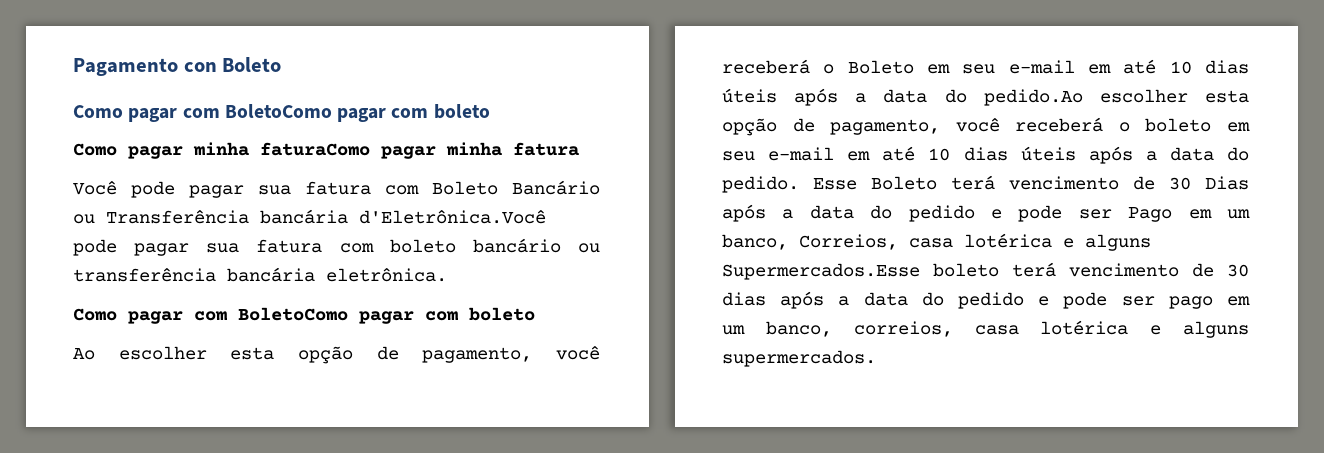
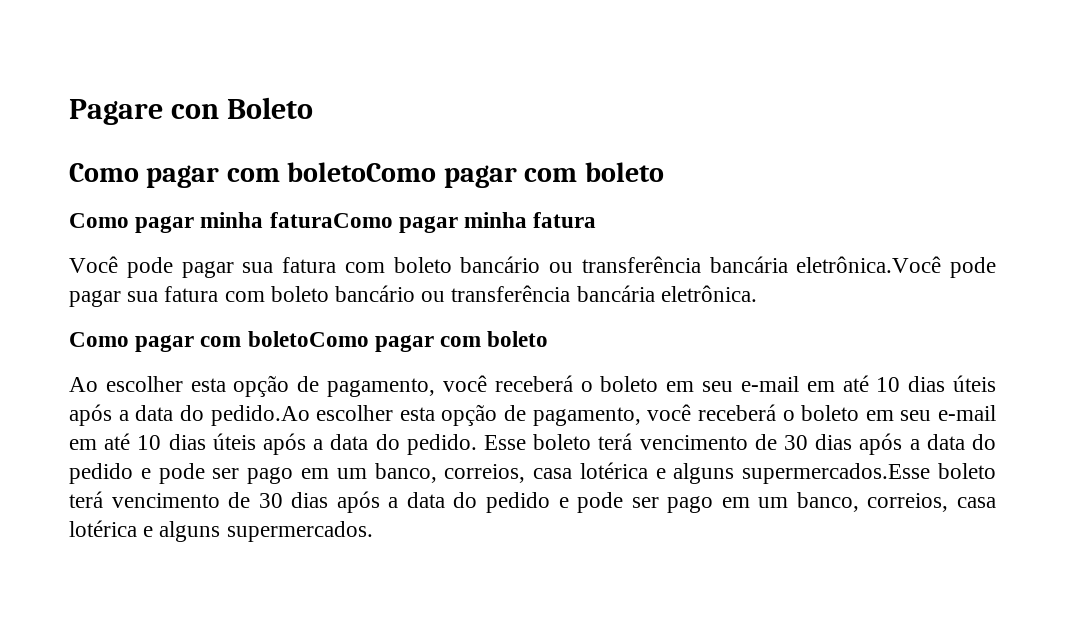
[73,58,178,76] Pagamento -> [69,99,163,125] Pagare
[224,104,332,118] BoletoComo -> [287,162,437,182] boletoComo
[432,180,600,195] [73,209,546,224] Boleto Bancário ou Transferência bancária d'Eletrônica.Você -> [393,256,942,273] boleto bancário ou transferência bancária eletrônica.Você
[238,307,348,321] BoletoComo -> [247,331,369,347] boletoComo
[847,60,914,74] Boleto -> [600,376,659,392] boleto
[871,175,1249,190] [722,204,1250,222] [722,233,1151,251] [722,263,920,280] Boleto terá vencimento de 30 Dias após a data do pedido e pode ser Pago em um banco, Correios, casa lotérica e alguns Supermercados.Esse -> [533,433,997,455] [69,462,931,484] boleto terá vencimento de 30 dias após a data do pedido e pode ser pago em um banco, correios, casa lotérica e alguns supermercados.Esse

